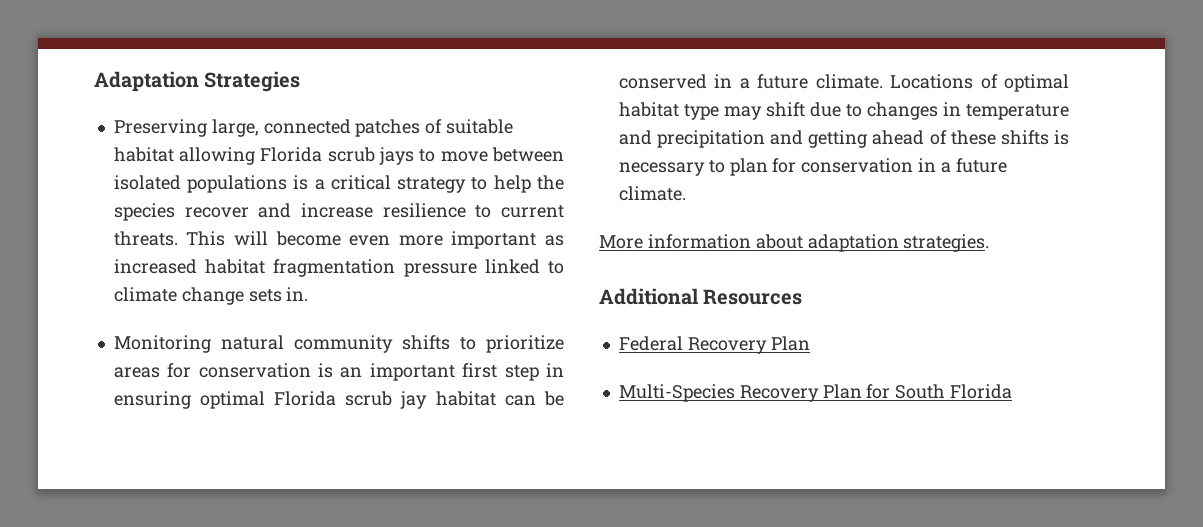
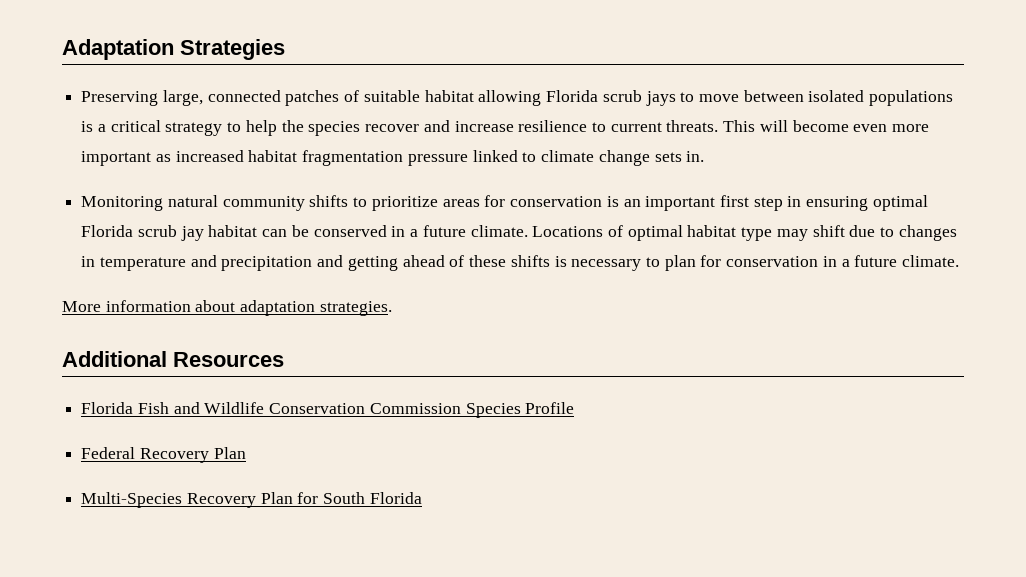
(803, 297) none -> [81,402,575,418] // Florida Fish and Wildlife Conservation Commission Species Profile

